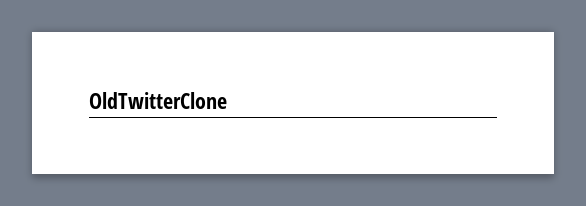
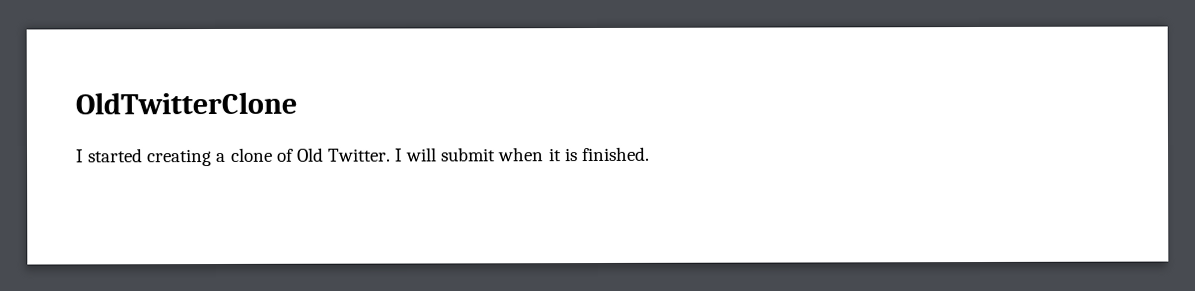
(227, 100) none -> [76,146,650,167] // I started creating a clone of Old Twitter. I will submit when it is finished.

